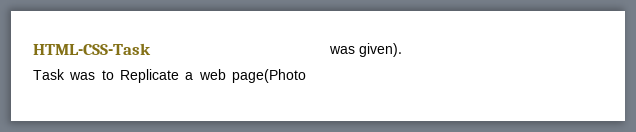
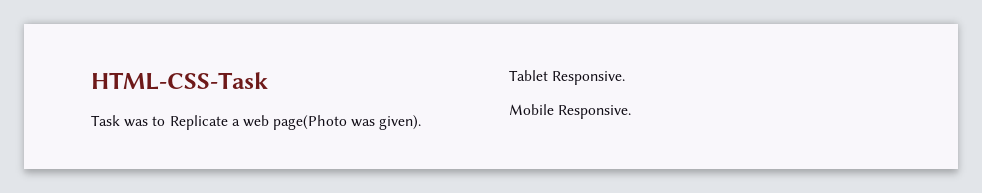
(402, 50) none -> [509,70,626,85] [509,104,632,119] // Tablet Responsive. // Mobile Responsive.

